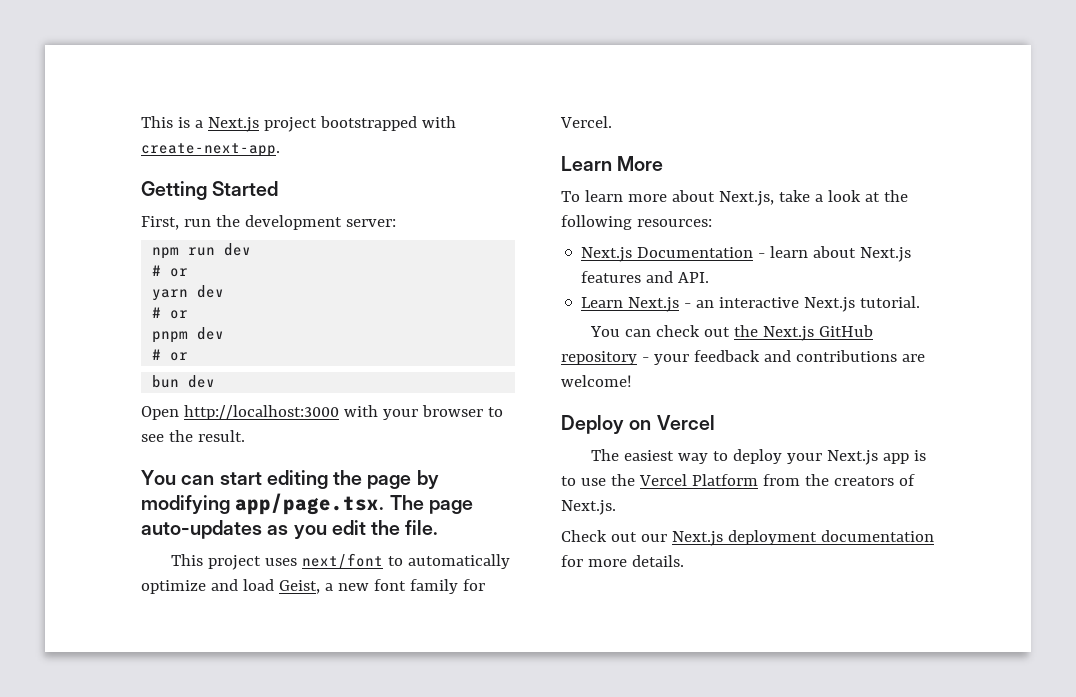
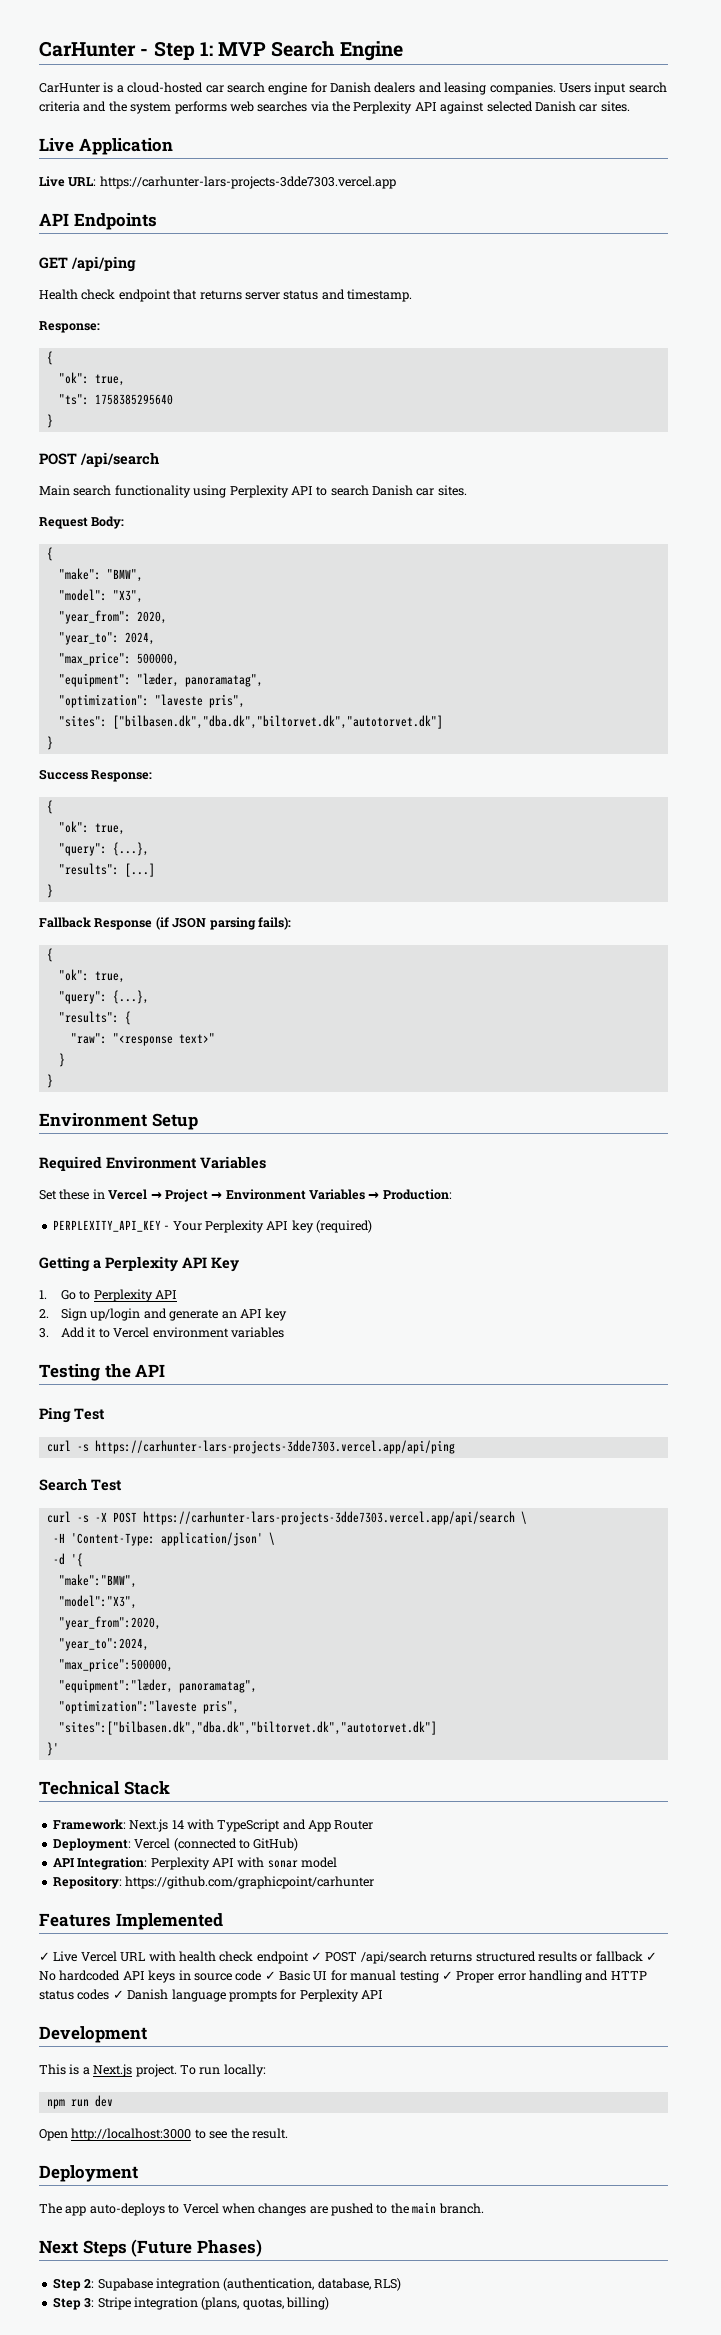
[141,116,456,132] [141,143,280,157] [141,181,279,200] [141,215,396,230] [152,243,252,259] [152,265,189,277] [152,285,225,301] [152,307,189,319] [152,327,225,343] [152,349,189,361] [152,375,180,388] This is a Next.js project bootstrapped with create-next-app. // Getting Started // First, run the development server: // npm run dev // # or // yarn dev // # or // pnpm dev // # or // bun -> [39,41,403,61] [39,82,667,95] [39,101,630,114] [39,138,173,155] [39,176,396,189] [39,213,157,230] [39,256,136,272] [39,289,412,302] [39,321,100,333] [46,351,53,365] [58,372,125,386] [58,394,173,405] [46,414,53,428] [39,452,159,467] [39,485,467,498] [39,516,125,529] [46,547,53,561] [58,568,143,582] [58,589,143,603] [58,610,167,624] [58,632,155,645] [58,652,179,666] [58,673,263,687] [58,694,245,708] [58,715,443,729] [46,736,53,750] [39,769,153,782] [46,800,53,814] [58,821,125,835] [58,842,149,856] [58,863,155,877] [46,884,53,898] [39,917,291,930] [46,948,53,962] [58,969,125,983] [58,990,149,1004] [58,1011,131,1025] [70,1033,215,1046] [58,1053,65,1067] [46,1074,53,1088] [39,1113,198,1130] [39,1156,266,1171] [39,1189,452,1202] [52,1220,372,1233] [39,1256,239,1272] [39,1289,178,1302] [39,1308,288,1321] [39,1327,284,1338] [39,1364,166,1381] [39,1407,105,1423] [46,1440,455,1454] [39,1478,122,1491] [46,1511,527,1525] [52,1532,275,1546] [52,1553,83,1567] [58,1574,137,1588] [58,1595,137,1609] [58,1616,161,1630] [58,1638,149,1651] [58,1658,173,1672] [58,1679,257,1693] [58,1700,239,1714] [58,1721,437,1735] [46,1742,59,1756] [39,1781,170,1795] [52,1819,374,1832] [52,1838,299,1851] [52,1857,337,1870] [52,1876,375,1889] [39,1913,223,1930] [39,1951,657,1964] [39,1970,647,1983] [39,1989,383,2002] [39,2026,147,2043] [39,2064,266,2077] [46,2099,89,2109] CarHunter - Step 1: MVP Search Engine // CarHunter is a cloud-hosted car search engine for Danish dealers and leasing companies. Users input search criteria and the system performs web searches via the Perplexity API against selected Danish car sites. // Live Application // Live URL: https://carhunter-lars-projects-3dde7303.vercel.app // API Endpoints // GET /api/ping // Health check endpoint that returns server status and timestamp. // Response: // { // "ok": true, // "ts": 1758385295640 // } // POST /api/search // Main search functionality using Perplexity API to search Danish car sites. // Request Body: // { // "make": "BMW", // "model": "X3", // "year_from": 2020, // "year_to": 2024, // "max_price": 500000, // "equipment": "læder, panoramatag", // "optimization": "laveste pris", // "sites": ["bilbasen.dk","dba.dk","biltorvet.dk","autotorvet.dk"] // } // Success Response: // { // "ok": true, // "query": {...}, // "results": [...] // } // Fallback Response (if JSON parsing fails): // { // "ok": true, // "query": {...}, // "results": { // "raw": "<response text>" // } // } // Environment Setup // Required Environment Variables // Set these in Vercel → Project → Environment Variables → Production: // PERPLEXITY_API_KEY - Your Perplexity API key (required) // Getting a Perplexity API Key // 1. Go to Perplexity API // 2. Sign up/login and generate an API key // 3. Add it to Vercel environment variables // Testing the API // Ping Test // curl -s https://carhunter-lars-projects-3dde7303.vercel.app/api/ping // Search Test // curl -s -X POST https://carhunter-lars-projects-3dde7303.vercel.app/api/search \ // -H 'Content-Type: application/json' \ // -d '{ // "make":"BMW", // "model":"X3", // "year_from":2020, // "year_to":2024, // "max_price":500000, // "equipment":"læder, panoramatag", // "optimization":"laveste pris", // "sites":["bilbasen.dk","dba.dk","biltorvet.dk","autotorvet.dk"] // }' // Technical Stack // Framework: Next.js 14 with TypeScript and App Router // Deployment: Vercel (connected to GitHub) // API Integration: Perplexity API with sonar model // Repository: https://github.com/graphicpoint/carhunter // Features Implemented // ✓ Live Vercel URL with health check endpoint ✓ POST /api/search returns structured results or fallback ✓ No hardcoded API keys in source code ✓ Basic UI for manual testing ✓ Proper error handling and HTTP status codes ✓ Danish language prompts for Perplexity API // Development // This is a Next.js project. To run locally: // npm run
[343,405,483,420] with your browser -> (192, 2134) none
[141,470,439,489] [141,493,473,515] [141,520,439,539] [170,553,510,570] [141,579,485,594] [560,116,612,128] [561,156,664,171] [561,190,908,206] [561,215,712,230] [581,246,912,262] [581,271,710,283] [581,296,921,312] [589,325,873,341] [561,350,925,365] [561,375,632,387] [561,415,715,434] [590,449,926,465] [561,474,915,486] [561,500,616,515] [561,530,934,546] [561,555,684,567] You can start editing the page by modifying app/page.tsx. The page auto-updates as you edit the file. // This project uses next/font to automatically optimize and load Geist, a new font family for Vercel. // Learn More // To learn more about Next.js, take a look at the following resources: // Next.js Documentation - learn about Next.js features and API. // Learn Next.js - an interactive Next.js tutorial. // You can check out the Next.js GitHub repository - your feedback and contributions are welcome! // Deploy on Vercel // The easiest way to deploy your Next.js app is to use the Vercel Platform from the creators of Next.js. // Check out our Next.js deployment documentation for more details. -> [39,2165,138,2182] [39,2202,484,2216] [39,2239,262,2257] [52,2278,401,2291] [52,2297,329,2310] Deployment // The app auto-deploys to Vercel when changes are pushed to the main branch. // Next Steps (Future Phases) // Step 2: Supabase integration (authentication, database, RLS) // Step 3: Stripe integration (plans, quotas, billing)

